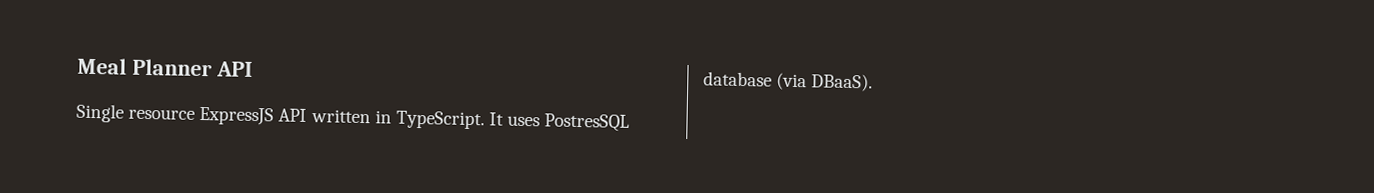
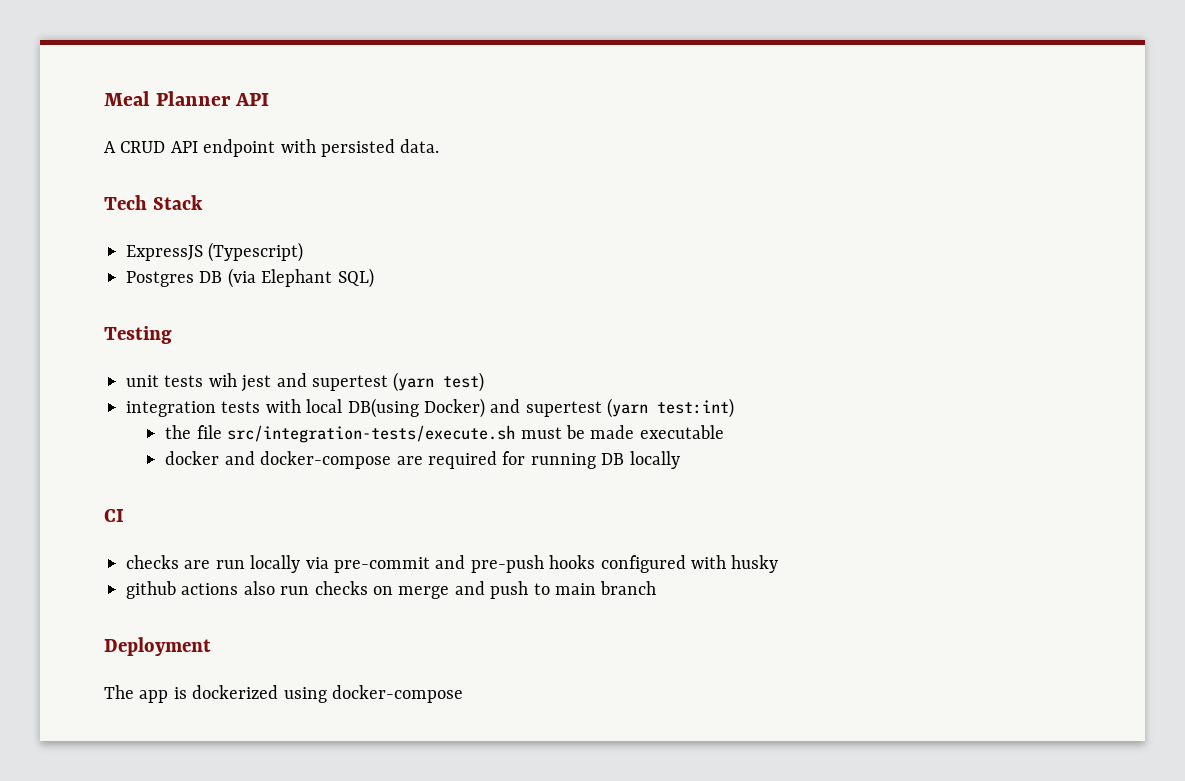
[76,103,631,132] [703,71,874,92] Single resource ExpressJS API written in TypeScript. It uses PostresSQL database (via DBaaS). -> [104,139,440,157] [104,195,203,210] [126,242,304,262] [126,268,374,288] [104,326,172,344] [126,372,485,392] [126,398,735,418] [165,425,724,443] [165,451,680,469] [104,509,124,522] [126,555,779,573] [126,581,657,599] [104,637,211,656] [104,685,463,703] A CRUD API endpoint with persisted data. // Tech Stack // ExpressJS (Typescript) // Postgres DB (via Elephant SQL) // Testing // unit tests wih jest and supertest (yarn test) // integration tests with local DB(using Docker) and supertest (yarn test:int) // the file src/integration-tests/execute.sh must be made executable // docker and docker-compose are required for running DB locally // CI // checks are run locally via pre-commit and pre-push hooks configured with husky // github actions also run checks on merge and push to main branch // Deployment // The app is dockerized using docker-compose

